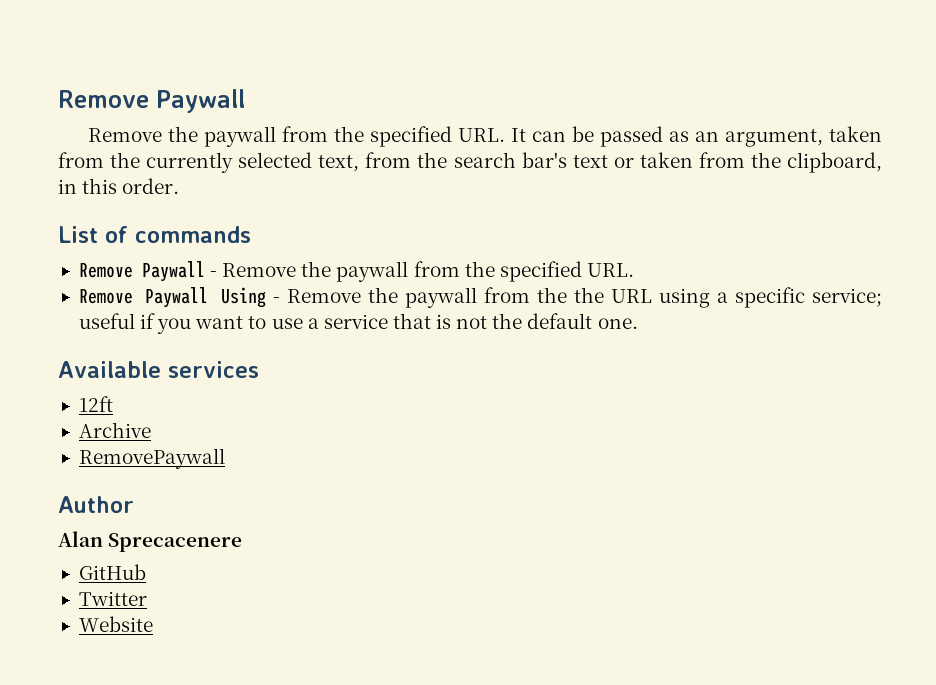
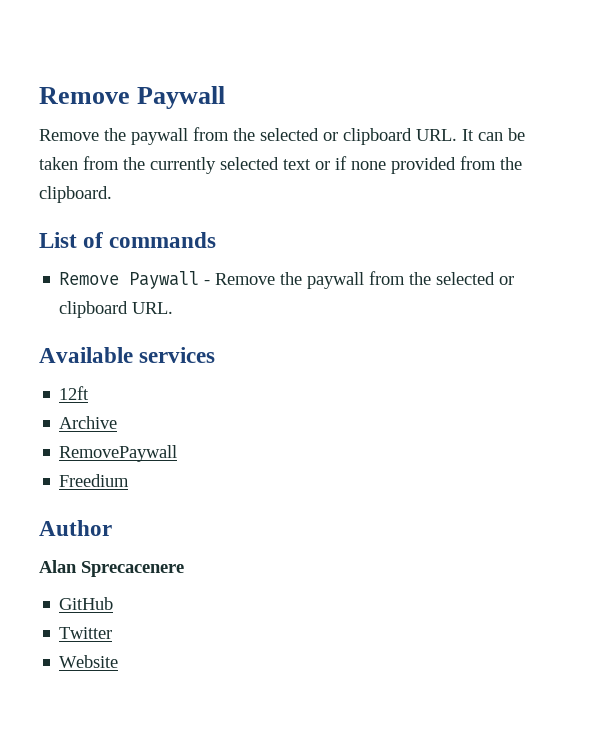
[369,126,452,147] specified -> [260,128,412,145] selected or clipboard
[599,126,823,147] passed as an argument, -> (525, 134) none
[318,152,882,173] [58,178,180,194] text, from the search bar's text or taken from the clipboard, in this order. -> [283,156,522,174] [39,186,112,203] text or if none provided from the clipboard.
[499,261,634,282] [78,287,883,308] [78,313,638,334] specified URL. // Remove Paywall Using - Remove the paywall from the the URL using a specific service; useful if you want to use a service that is not the default one. -> [436,272,515,285] [59,301,174,318] selected or clipboard URL.
(225, 458) none -> [59,474,130,487] // Freedium

